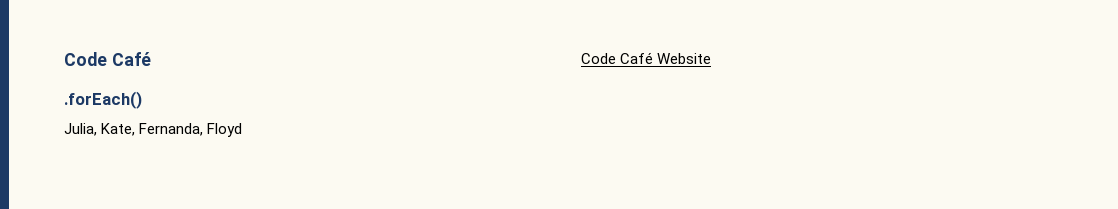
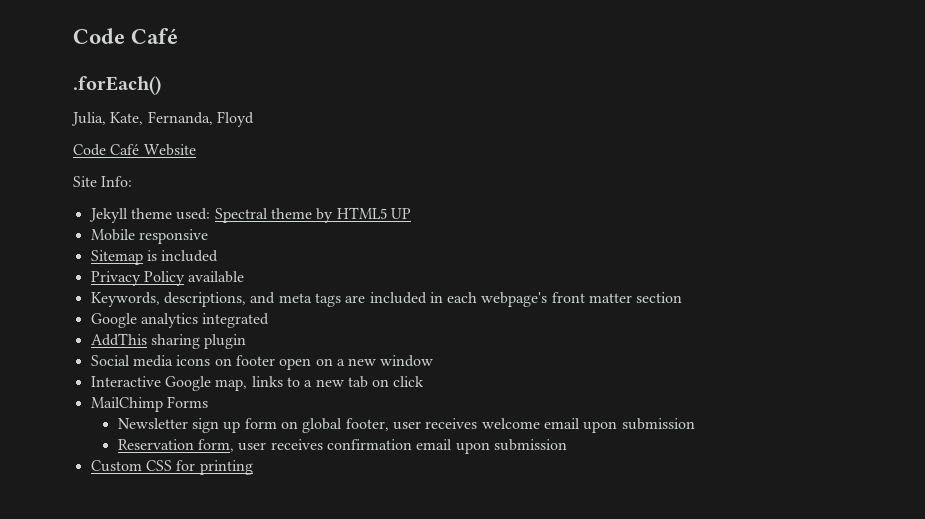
(712, 58) none -> [73,176,133,187] [88,207,411,223] [90,229,208,244] [90,250,219,265] [90,271,245,286] [90,292,683,307] [90,313,270,328] [90,333,247,349] [90,355,434,370] [90,376,425,391] [90,396,208,412] [117,418,695,433] [117,439,568,454] [90,460,253,475] // Site Info: // Jekyll theme used: Spectral theme by HTML5 UP // Mobile responsive // Sitemap is included // Privacy Policy available // Keywords, descriptions, and meta tags are included in each webpage's front matter section // Google analytics integrated // AddThis sharing plugin // Social media icons on footer open on a new window // Interactive Google map, links to a new tab on click // MailChimp Forms // Newsletter sign up form on global footer, user receives welcome email upon submission // Reservation form, user receives confirmation email upon submission // Custom CSS for printing

